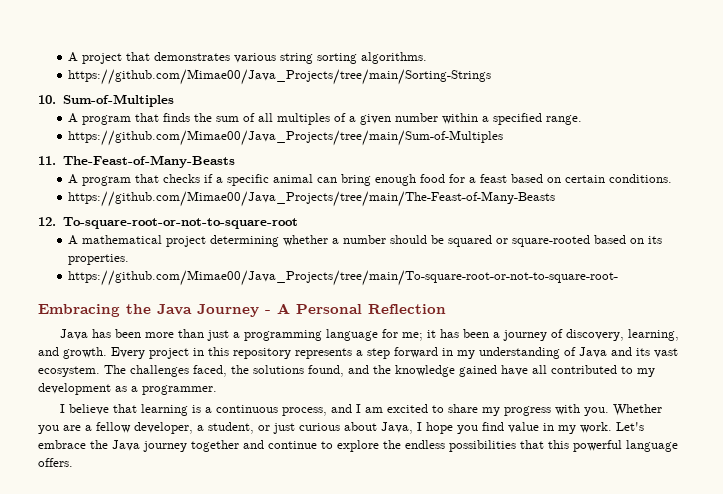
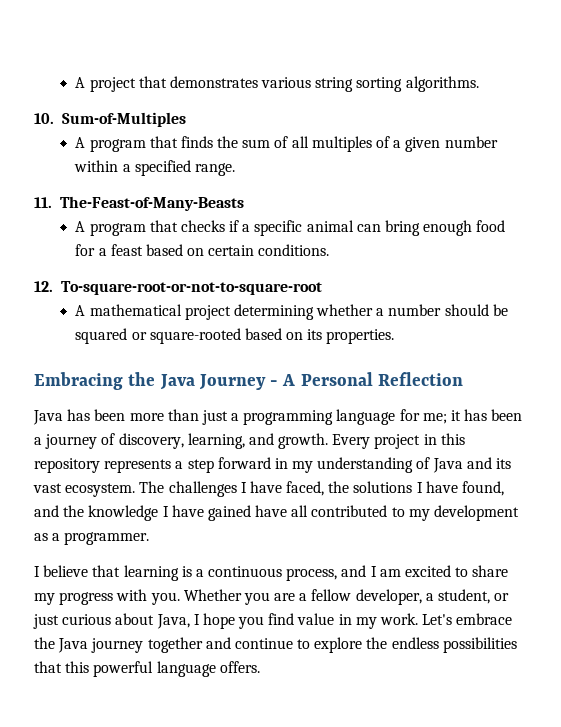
[68,69,492,85] // https://github.com/Mimae00/Java_Projects/tree/main/Sorting-Strings -> (479, 84) none
[68,130,504,146] // https://github.com/Mimae00/Java_Projects/tree/main/Sum-of-Multiples -> (235, 169) none
[68,191,556,207] // https://github.com/Mimae00/Java_Projects/tree/main/The-Feast-of-Many-Beasts -> (330, 250) none
[68,270,619,286] // https://github.com/Mimae00/Java_Projects/tree/main/To-square-root-or-not-to-square-root- -> (395, 336) none
(189, 371) none -> [240,481,282,493] I have
(304, 369) none -> [416,481,458,493] I have
(455, 371) none -> [162,505,204,517] I have

